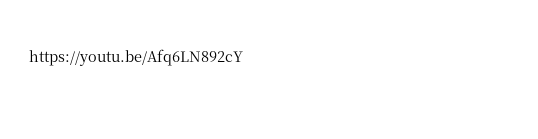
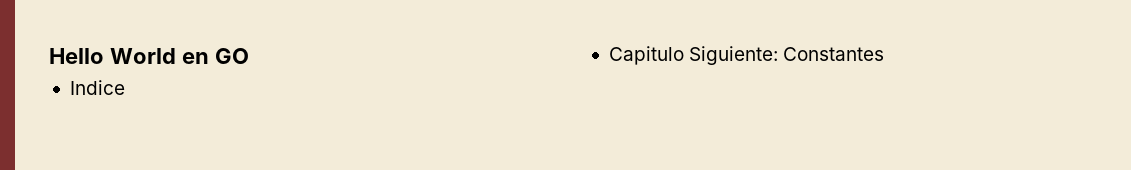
[29,49,243,66] https://youtu.be/Afq6LN892cY -> [49,48,249,64] [69,80,125,95] [608,46,885,65] Hello World en GO // Indice // Capitulo Siguiente: Constantes

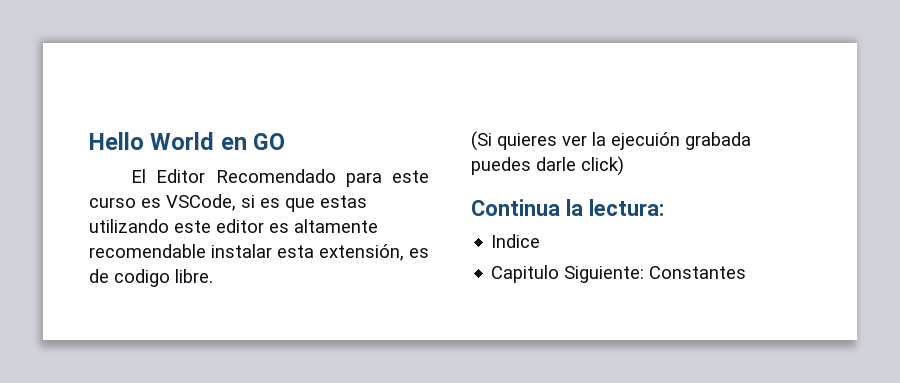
(249, 56) none -> [131,169,429,187] [89,194,367,212] [89,219,378,233] [89,244,429,261] [89,269,213,287] [471,131,751,151] [471,156,624,176] [471,199,664,216] // El Editor Recomendado para este curso es VSCode, si es que estas utilizando este editor es altamente recomendable instalar esta extensión, es de codigo libre. // (Si quieres ver la ejecuión grabada puedes darle click) // Continua la lectura:

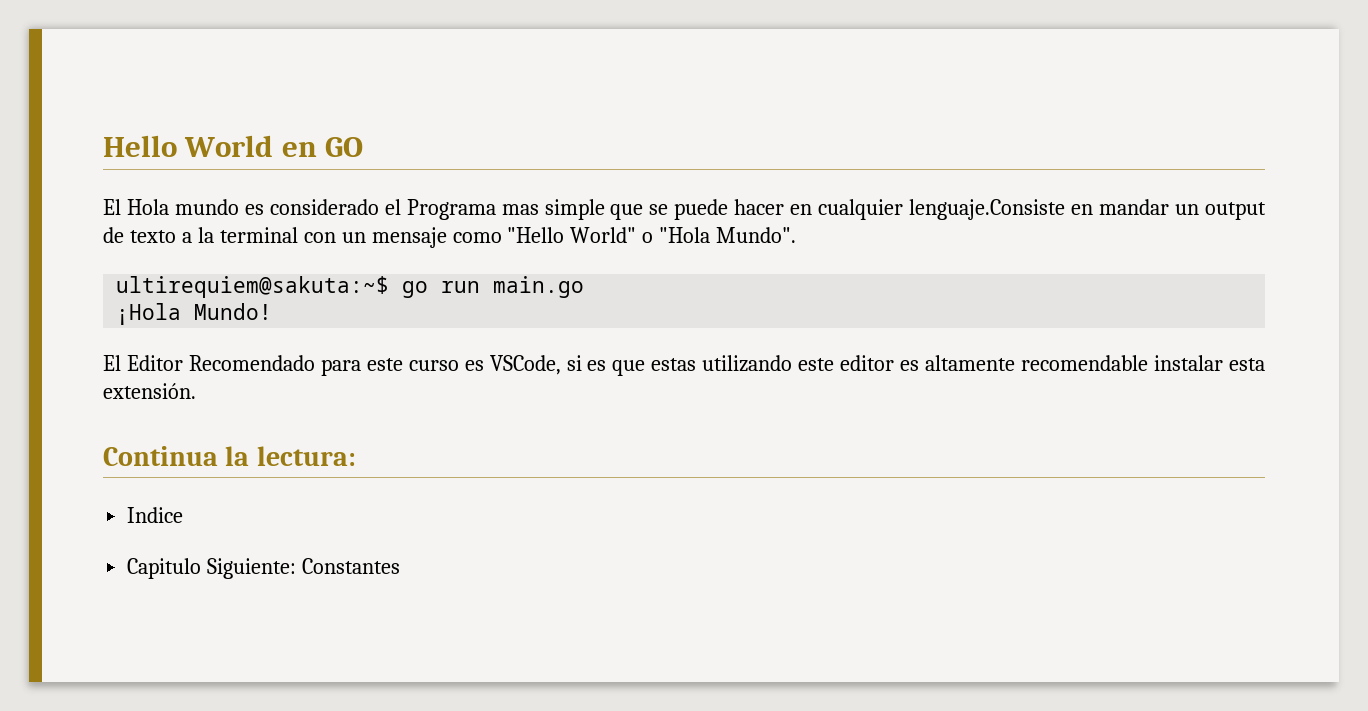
(286, 141) none -> [103,199,1266,220] [103,227,797,248] [116,276,585,298] [116,303,273,325] // El Hola mundo es considerado el Programa mas simple que se puede hacer en cualquier lenguaje.Consiste en mandar un output de texto a la terminal con un mensaje como "Hello World" o "Hola Mundo". // ultirequiem@sakuta:~$ go run main.go // ¡Hola Mundo!
[319,244,429,261] [89,269,213,287] [471,131,751,151] [471,156,624,176] extensión, es de codigo libre. // (Si quieres ver la ejecuión grabada puedes darle click) -> [103,383,196,399] extensión.

